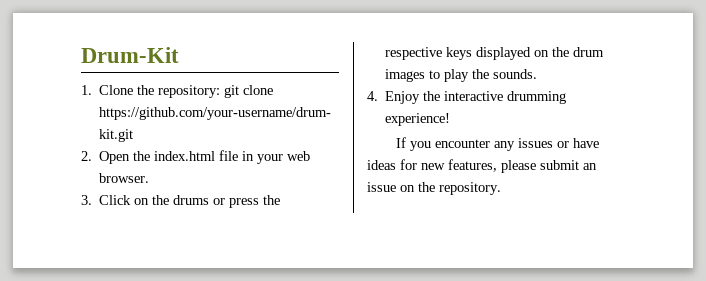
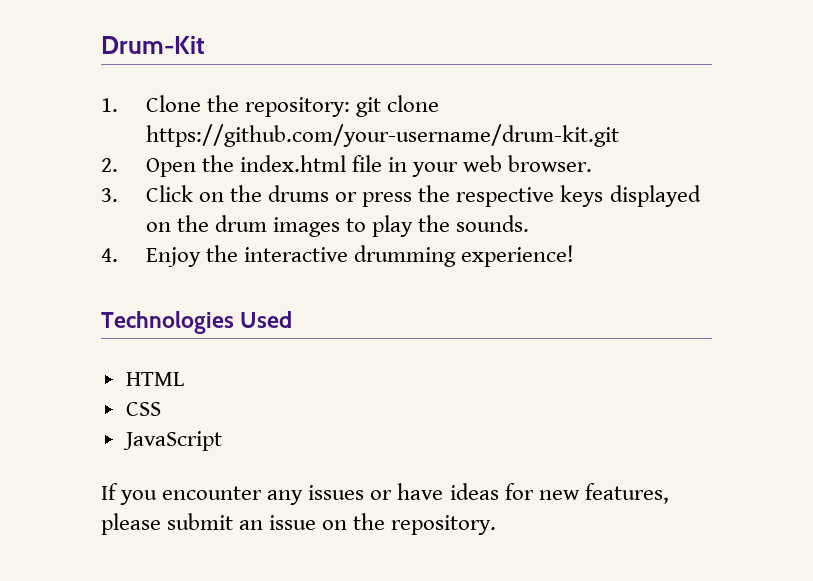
(451, 119) none -> [101,311,293,334] [125,372,184,386] [125,402,161,416] [122,431,222,451] // Technologies Used // HTML // CSS // JavaScript

